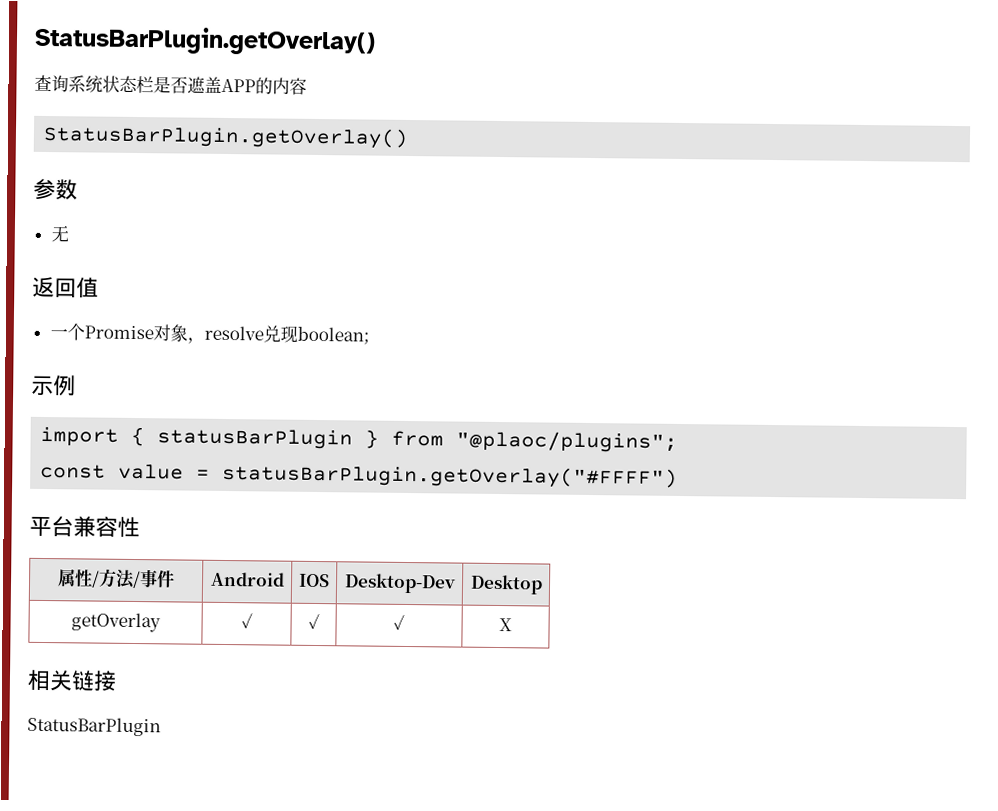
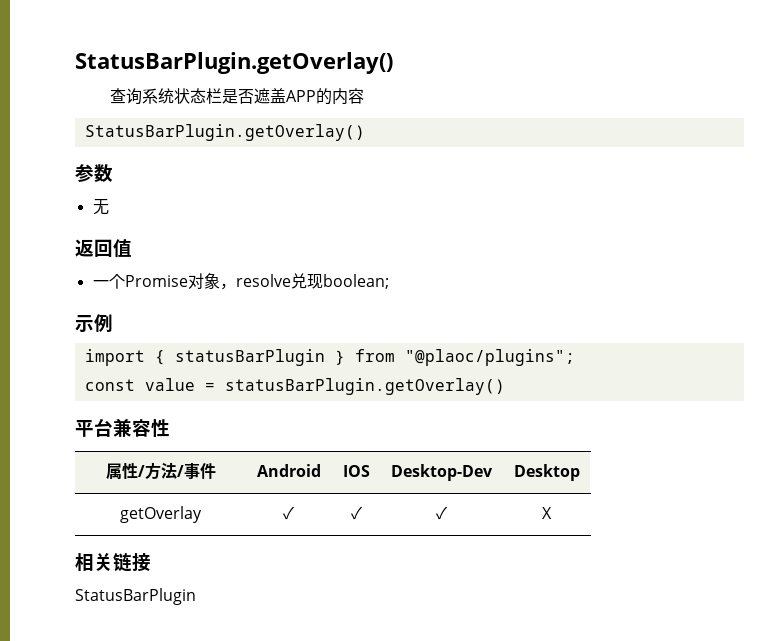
[222,463,679,489] statusBarPlugin.getOverlay("#FFFF") -> [224,378,505,395] statusBarPlugin.getOverlay()

